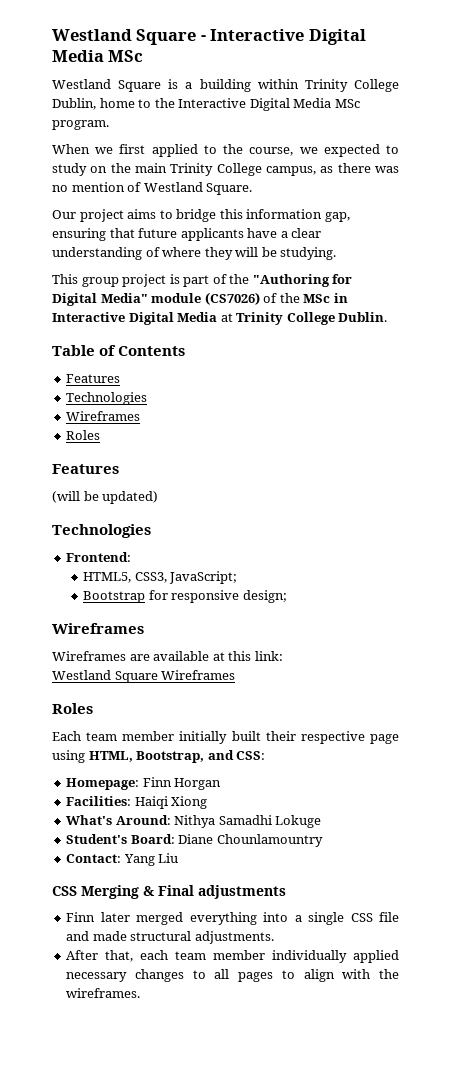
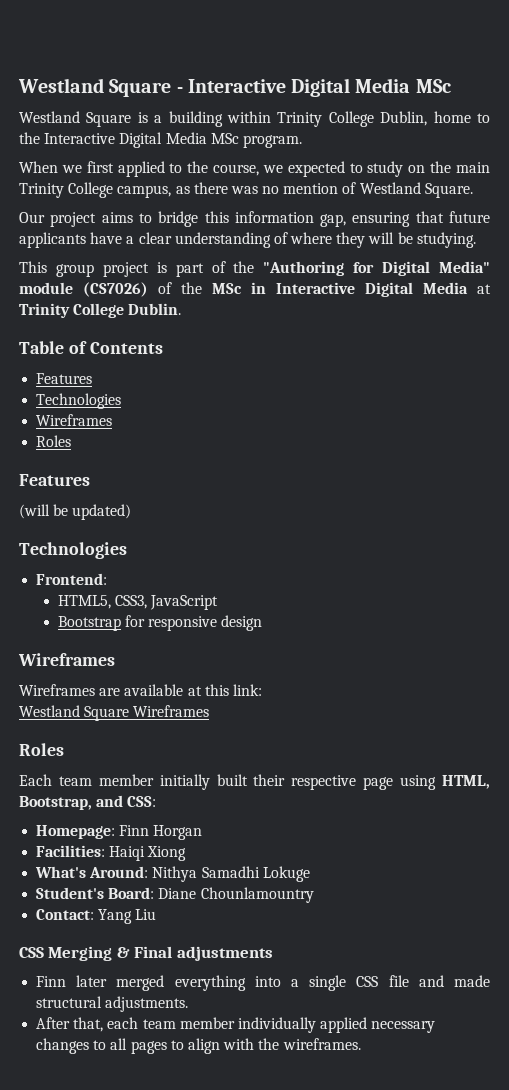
[169,571,238,584] JavaScript; -> [150,595,219,610] JavaScript
[242,590,287,603] design; -> [221,615,263,631] design

